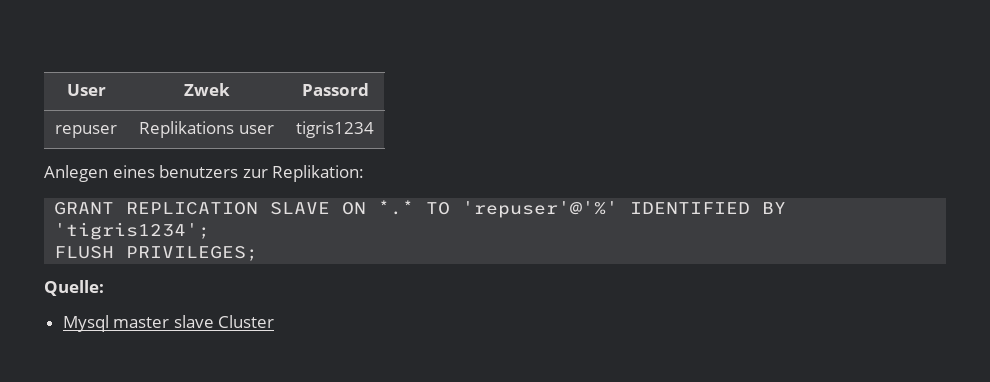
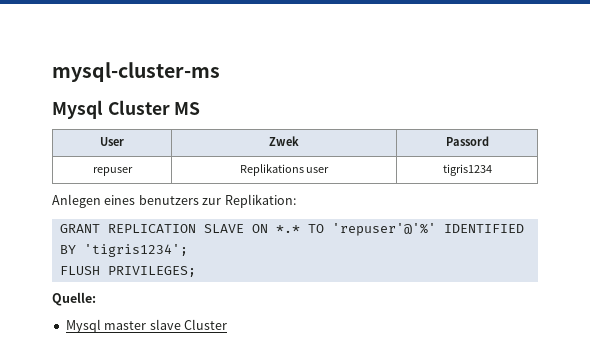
(66, 90) none -> [52,62,220,82] [52,100,201,119] mysql-cluster-ms // Mysql Cluster MS //

